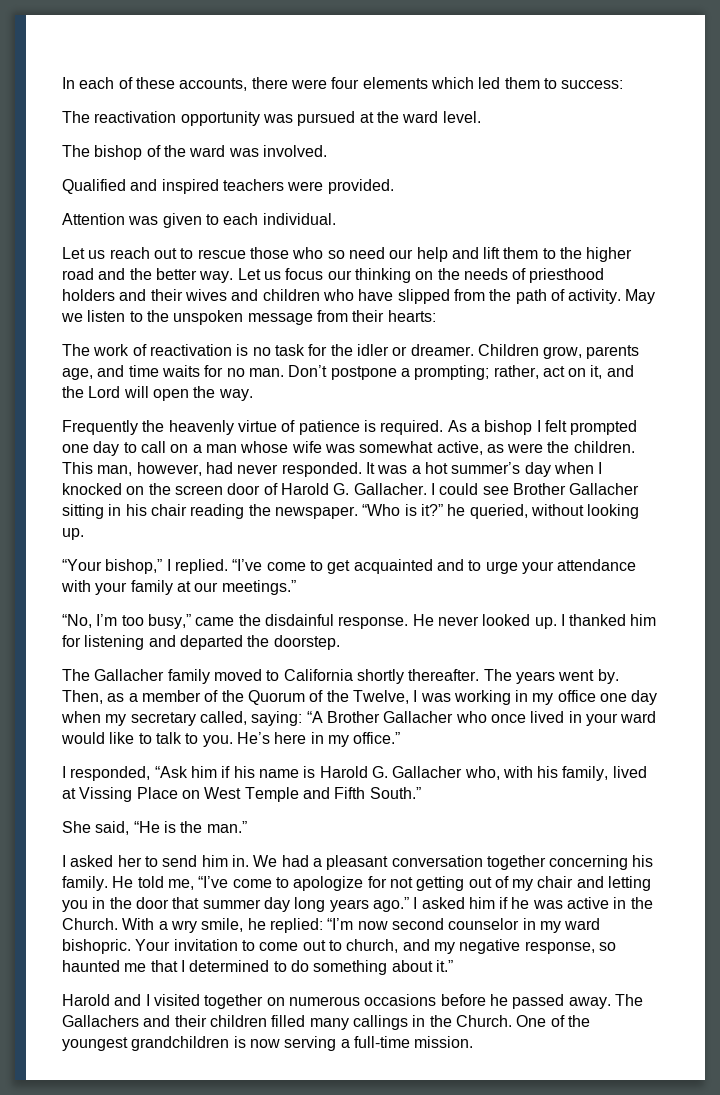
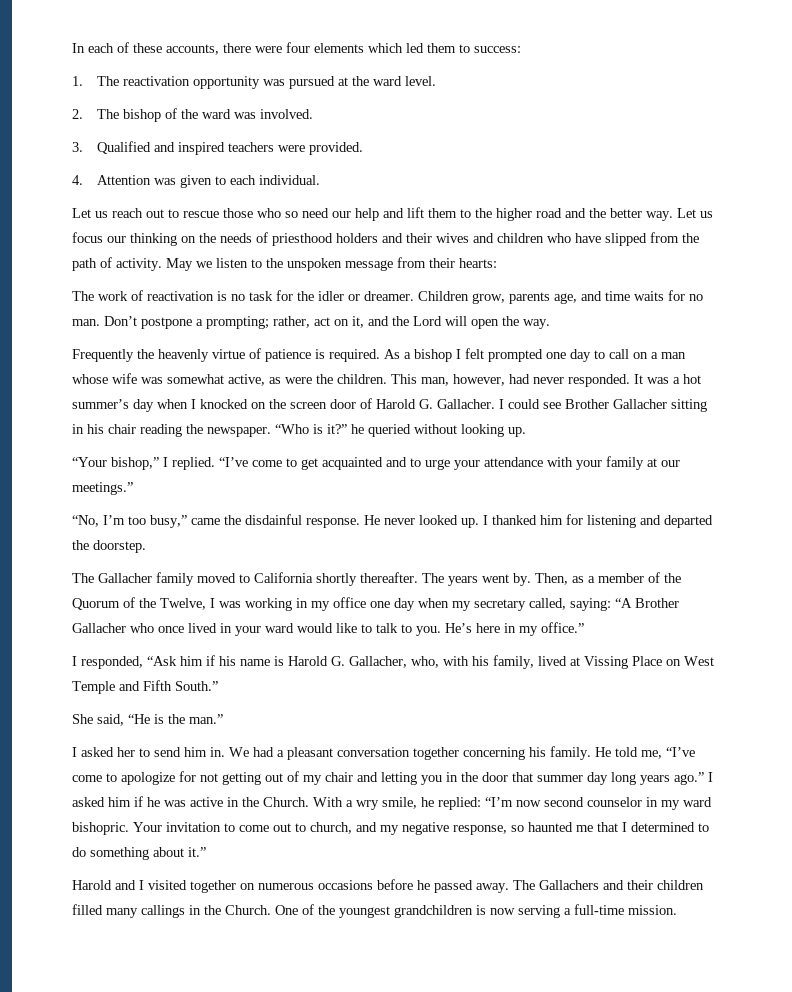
(624, 84) none -> [72,76,83,86] 1.
(481, 117) none -> [72,109,83,119] 2.
(327, 151) none -> [72,142,83,152] 3.
(394, 186) none -> [72,175,83,185] 4.
[469,504,528,519] queried, -> [368,424,411,437] queried
[392,766,463,778] Gallacher -> [349,656,407,668] Gallacher,

